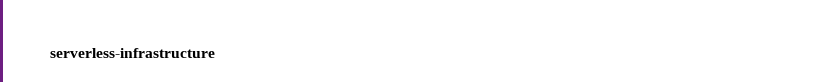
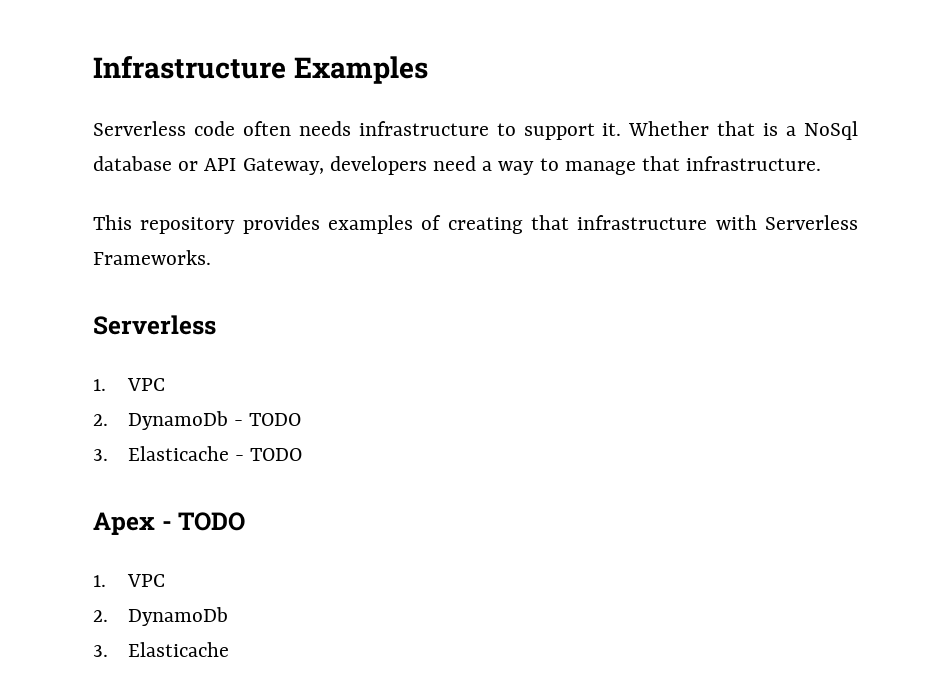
[50,48,215,58] serverless-infrastructure -> [93,56,428,84] [93,121,858,140] [93,156,822,175] [93,215,858,234] [93,250,211,265] [93,315,216,335] [93,378,165,391] [93,411,302,430] [93,446,303,461] [93,512,246,535] [93,574,165,587] [93,607,228,626] [93,642,229,657] Infrastructure Examples // Serverless code often needs infrastructure to support it. Whether that is a NoSql database or API Gateway, developers need a way to manage that infrastructure. // This repository provides examples of creating that infrastructure with Serverless Frameworks. // Serverless // 1. VPC // 2. DynamoDb - TODO // 3. Elasticache - TODO // Apex - TODO // 1. VPC // 2. DynamoDb // 3. Elasticache

